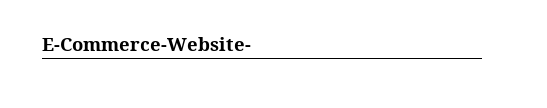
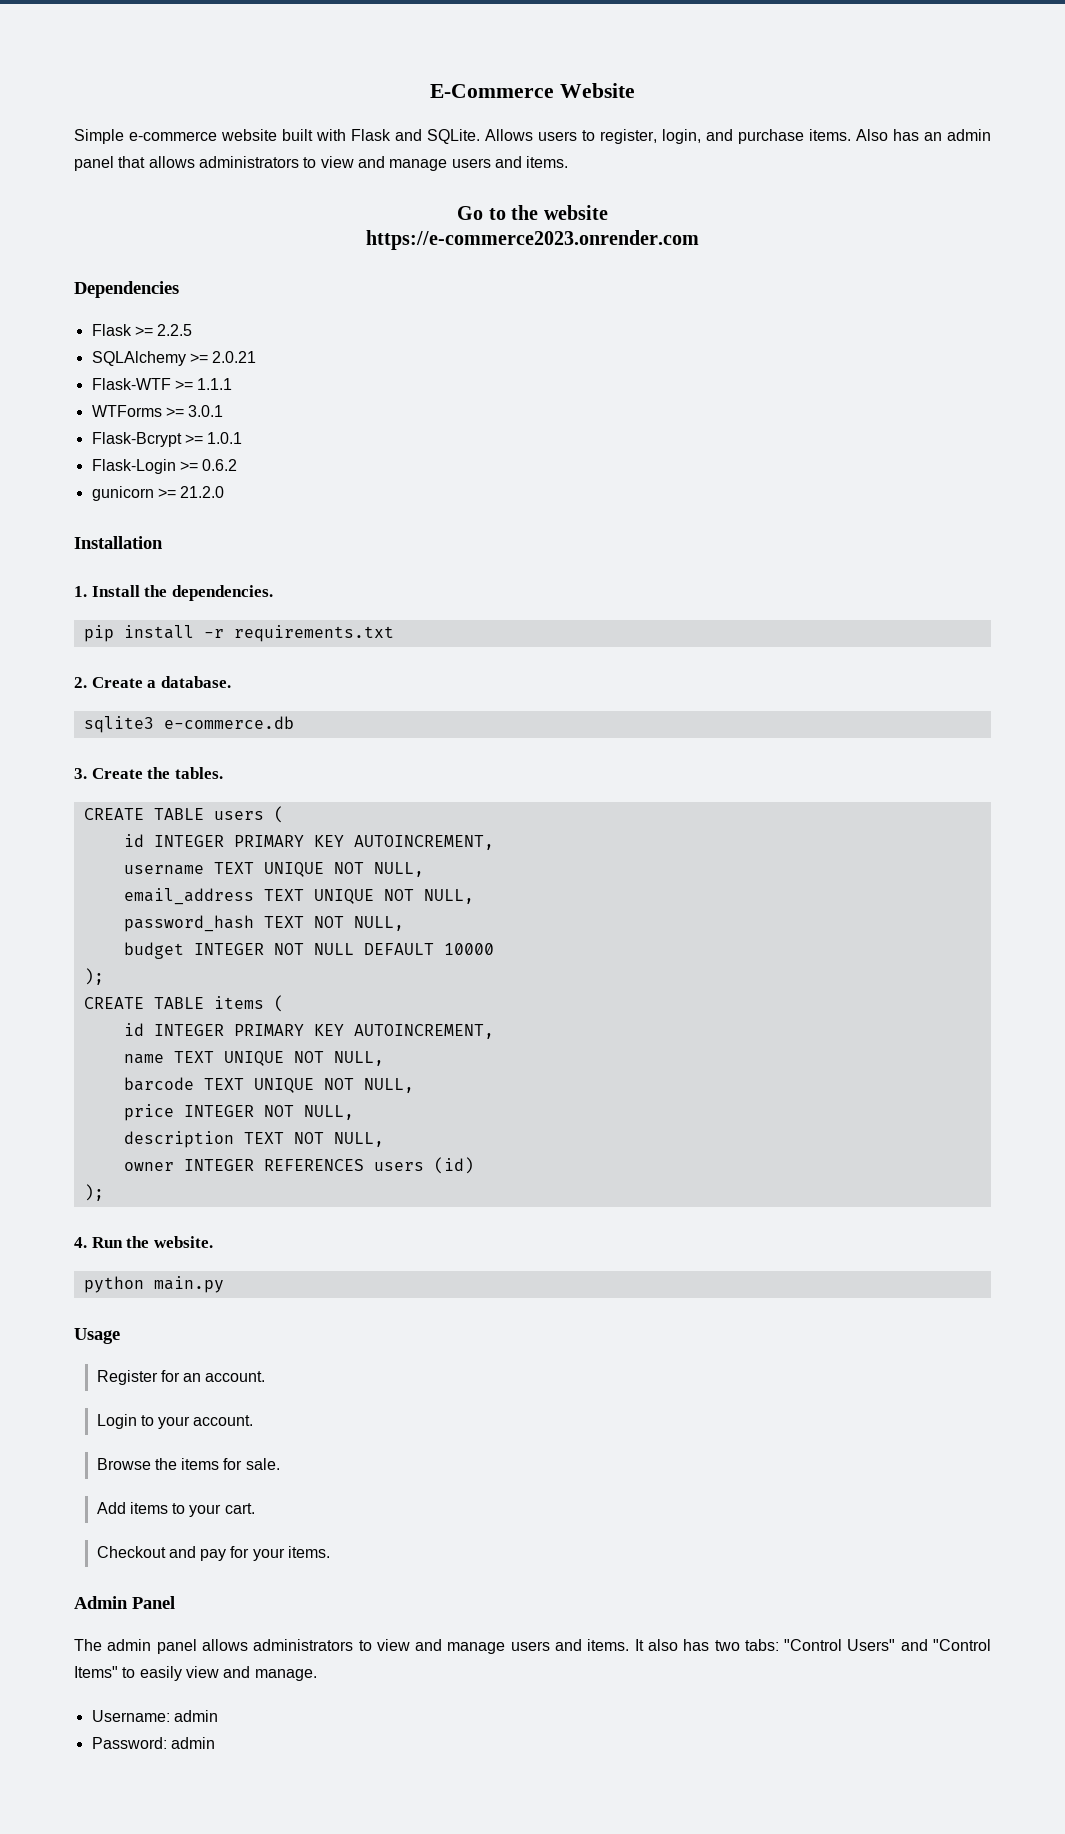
[42,37,251,51] E-Commerce-Website- -> [430,83,635,98] [74,129,991,144] [74,156,569,171] [457,205,608,220] [366,230,699,250] [74,281,179,298] [91,324,193,336] [91,351,257,366] [91,378,233,390] [91,405,224,417] [91,432,243,447] [91,459,238,474] [91,486,225,501] [74,536,163,549] [74,585,273,601] [83,625,394,642] [74,676,231,688] [83,716,294,733] [74,767,223,779] [83,806,284,823] [123,834,494,850] [123,862,424,877] [123,888,474,905] [123,915,404,932] [123,942,494,959] [83,968,104,985] [83,995,284,1012] [123,1023,494,1039] [123,1051,384,1066] [123,1077,414,1093] [123,1104,354,1121] [123,1131,384,1148] [123,1157,474,1174] [83,1184,104,1201] [74,1236,213,1248] [83,1276,224,1293] [74,1328,120,1344] [96,1370,266,1385] [96,1414,254,1429] [96,1458,280,1470] [96,1502,255,1517] [96,1546,331,1561] [74,1596,175,1609] [74,1639,991,1654] [74,1666,317,1681] [91,1710,218,1722] [91,1737,215,1749] E-Commerce Website // Simple e-commerce website built with Flask and SQLite. Allows users to register, login, and purchase items. Also has an admin panel that allows administrators to view and manage users and items. // Go to the website // https://e-commerce2023.onrender.com // Dependencies // Flask >= 2.2.5 // SQLAlchemy >= 2.0.21 // Flask-WTF >= 1.1.1 // WTForms >= 3.0.1 // Flask-Bcrypt >= 1.0.1 // Flask-Login >= 0.6.2 // gunicorn >= 21.2.0 // Installation // 1. Install the dependencies. // pip install -r requirements.txt // 2. Create a database. // sqlite3 e-commerce.db // 3. Create the tables. // CREATE TABLE users ( // id INTEGER PRIMARY KEY AUTOINCREMENT, // username TEXT UNIQUE NOT NULL, // email_address TEXT UNIQUE NOT NULL, // password_hash TEXT NOT NULL, // budget INTEGER NOT NULL DEFAULT 10000 // ); // CREATE TABLE items ( // id INTEGER PRIMARY KEY AUTOINCREMENT, // name TEXT UNIQUE NOT NULL, // barcode TEXT UNIQUE NOT NULL, // price INTEGER NOT NULL, // description TEXT NOT NULL, // owner INTEGER REFERENCES users (id) // ); // 4. Run the website. // python main.py // Usage // Register for an account. // Login to your account. // Browse the items for sale. // Add items to your cart. // Checkout and pay for your items. // Admin Panel // The admin panel allows administrators to view and manage users and items. It also has two tabs: "Control Users" and "Control Items" to easily view and manage. // Username: admin // Password: admin

